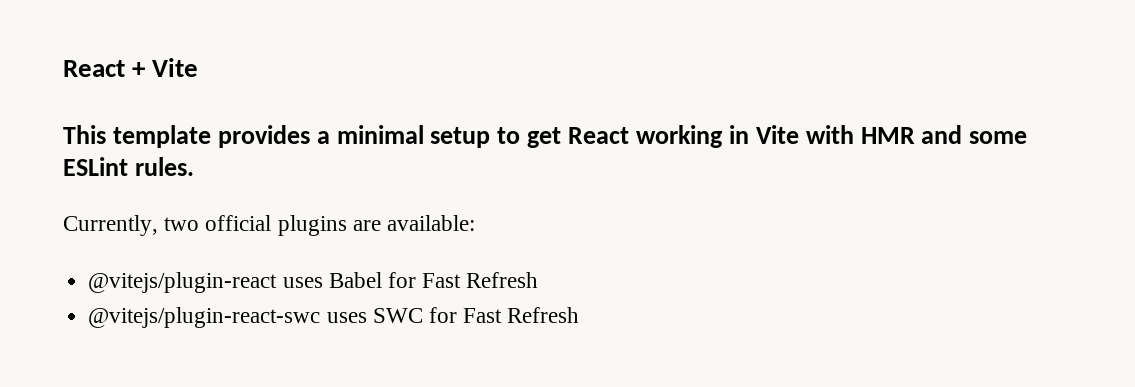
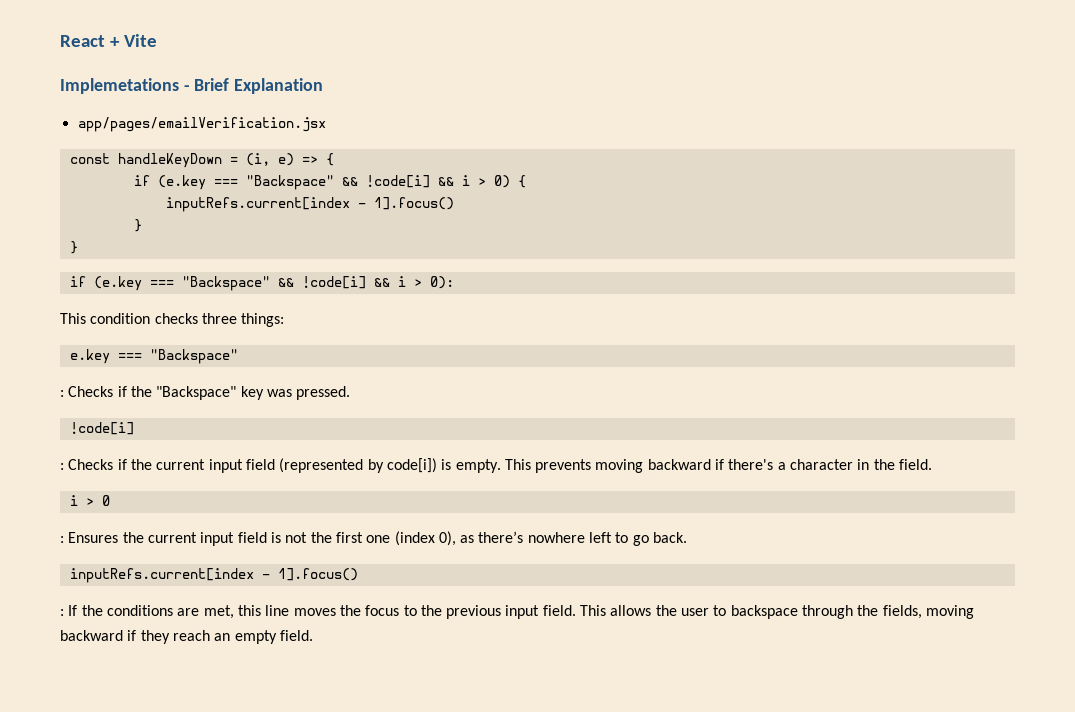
[63,125,1028,148] [63,157,194,176] [63,215,476,236] [88,272,539,293] [88,307,580,328] This template provides a minimal setup to get React working in Vite with HMR and some ESLint rules. // Currently, two official plugins are available: // @vitejs/plugin-react uses Babel for Fast Refresh // @vitejs/plugin-react-swc uses SWC for Fast Refresh -> [60,78,324,94] [77,117,326,132] [69,153,334,168] [133,175,526,190] [165,197,454,212] [133,219,142,232] [69,241,78,254] [69,276,454,291] [60,313,285,327] [69,349,238,364] [60,386,351,400] [69,422,134,435] [60,458,933,473] [69,495,110,506] [60,531,688,546] [69,568,358,583] [60,605,975,619] [60,630,313,644] Implemetations - Brief Explanation // app/pages/emailVerification.jsx // const handleKeyDown = (i, e) => { // if (e.key === "Backspace" && !code[i] && i > 0) { // inputRefs.current[index - 1].focus() // } // } // if (e.key === "Backspace" && !code[i] && i > 0): // This condition checks three things: // e.key === "Backspace" // : Checks if the "Backspace" key was pressed. // !code[i] // : Checks if the current input field (represented by code[i]) is empty. This prevents moving backward if there's a character in the field. // i > 0 // : Ensures the current input field is not the first one (index 0), as there’s nowhere left to go back. // inputRefs.current[index - 1].focus() // : If the conditions are met, this line moves the focus to the previous input field. This allows the user to backspace through the fields, moving backward if they reach an empty field.

